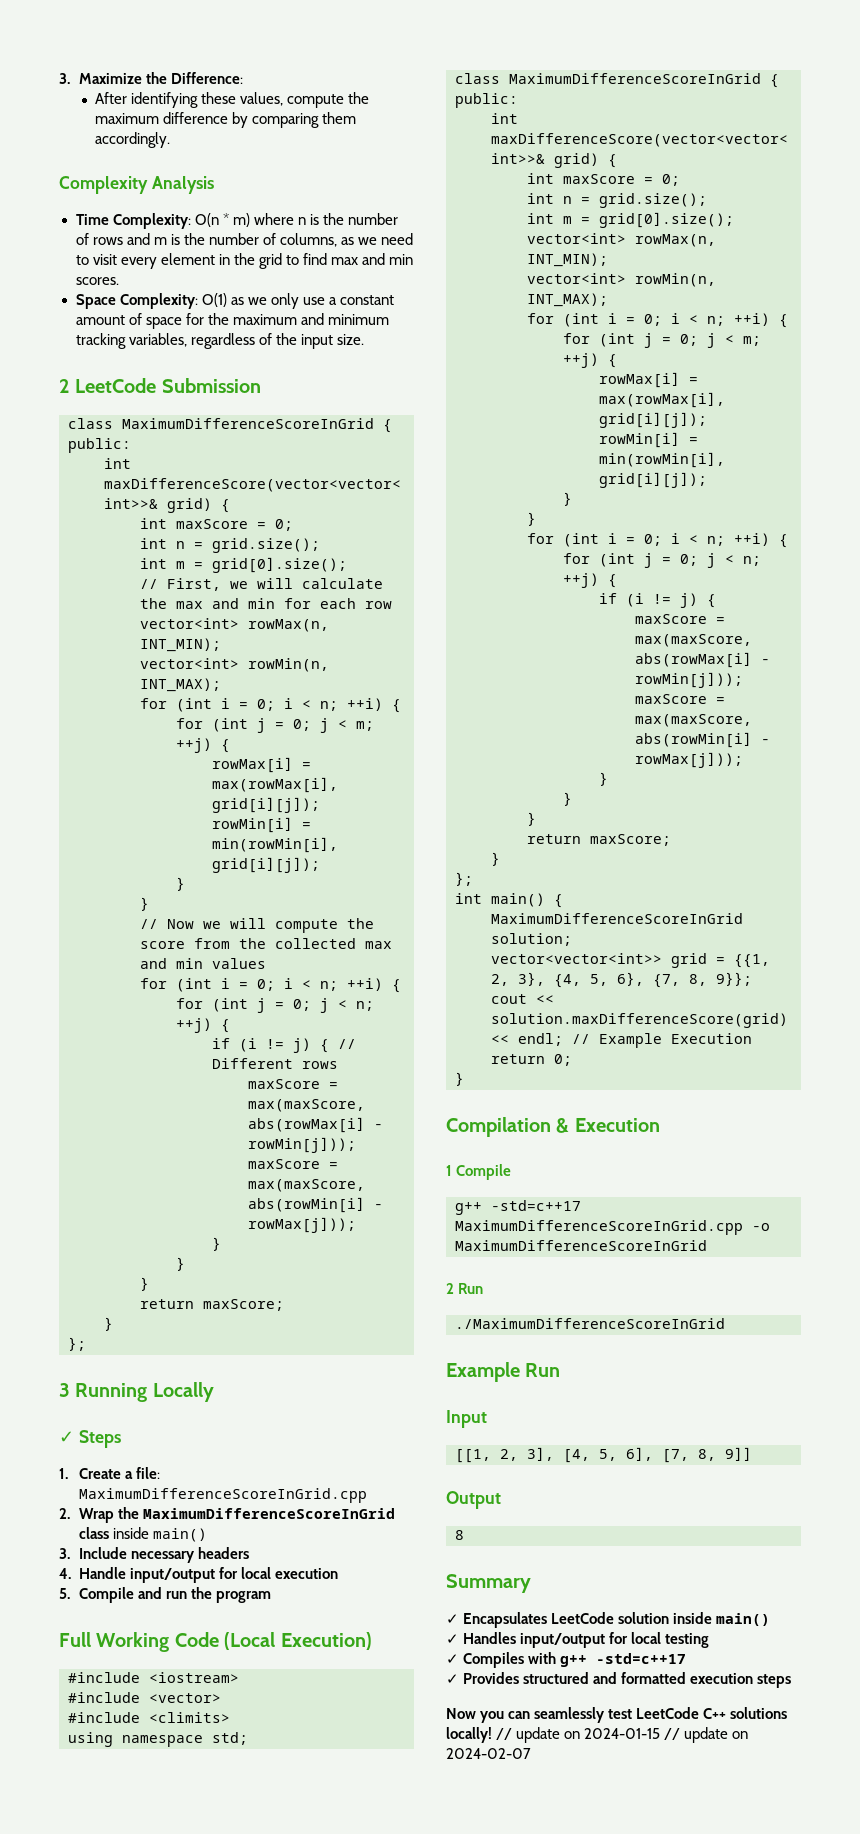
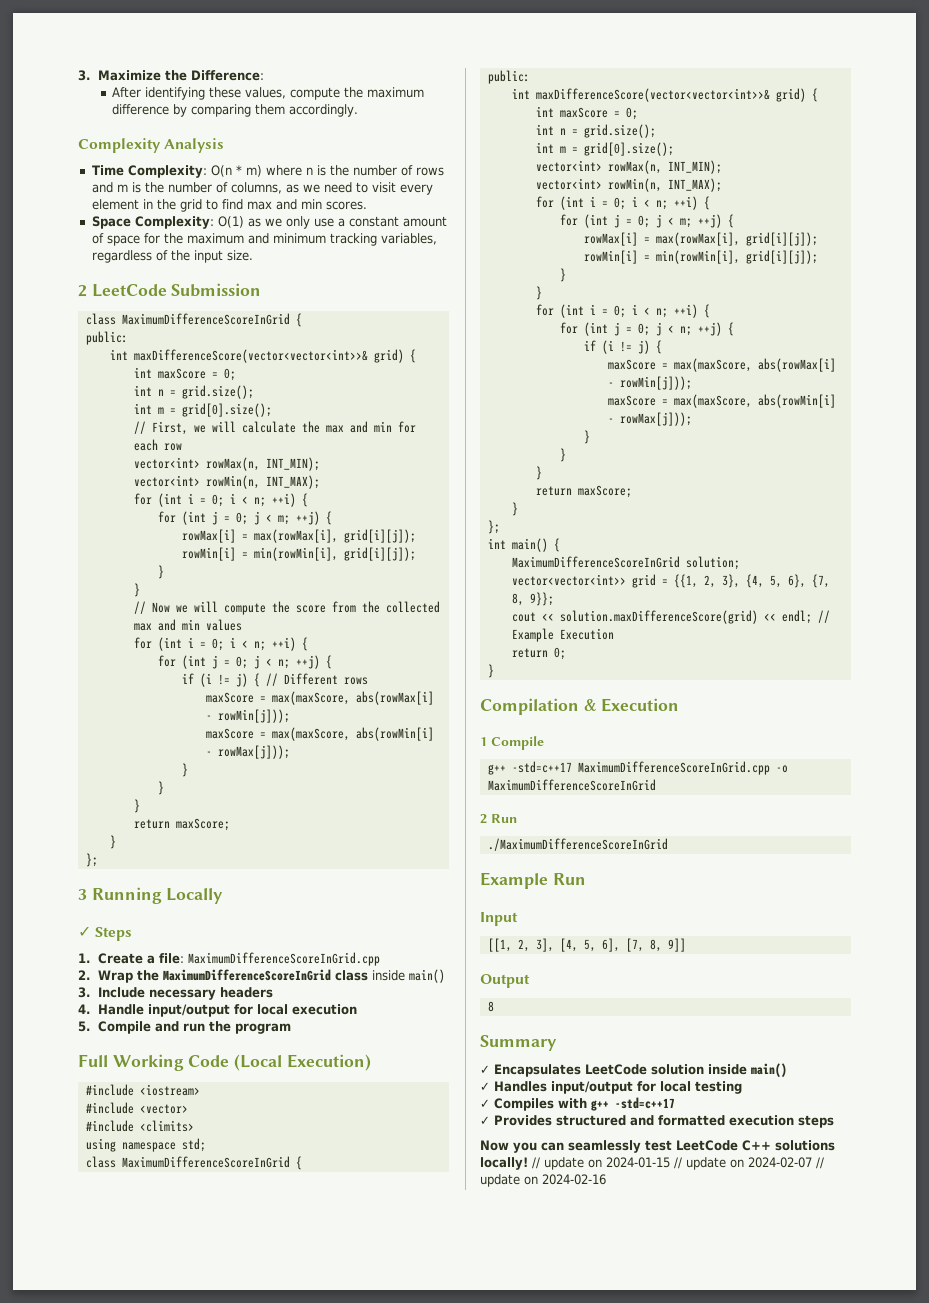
(531, 1753) none -> [816,1157,824,1169] [480,1174,606,1187] // update on 2024-02-16

